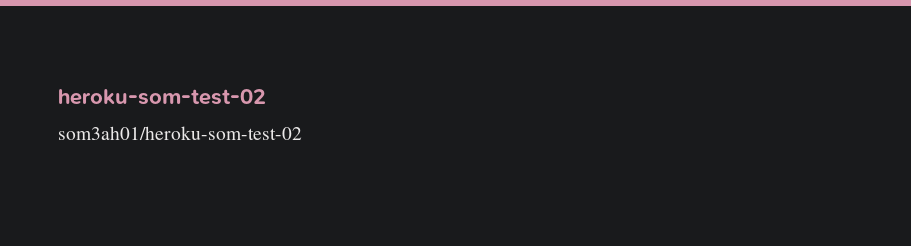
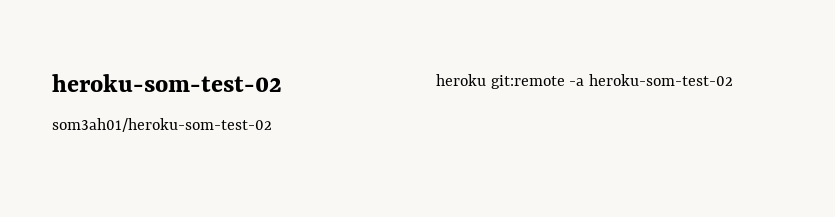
(302, 133) none -> [436,74,734,89] // heroku git:remote -a heroku-som-test-02

